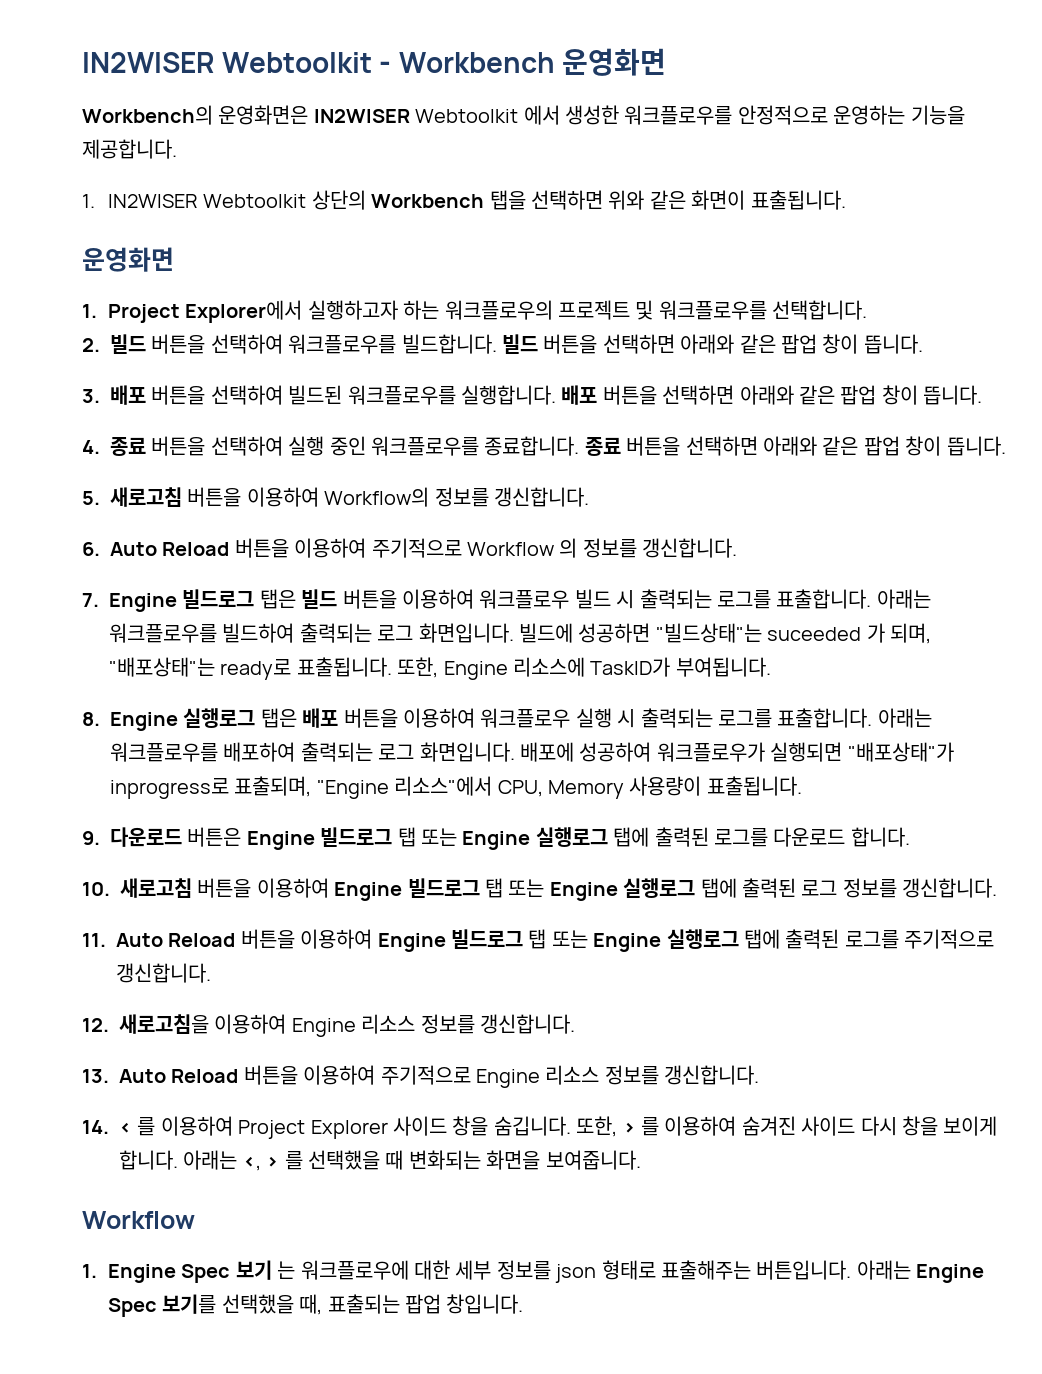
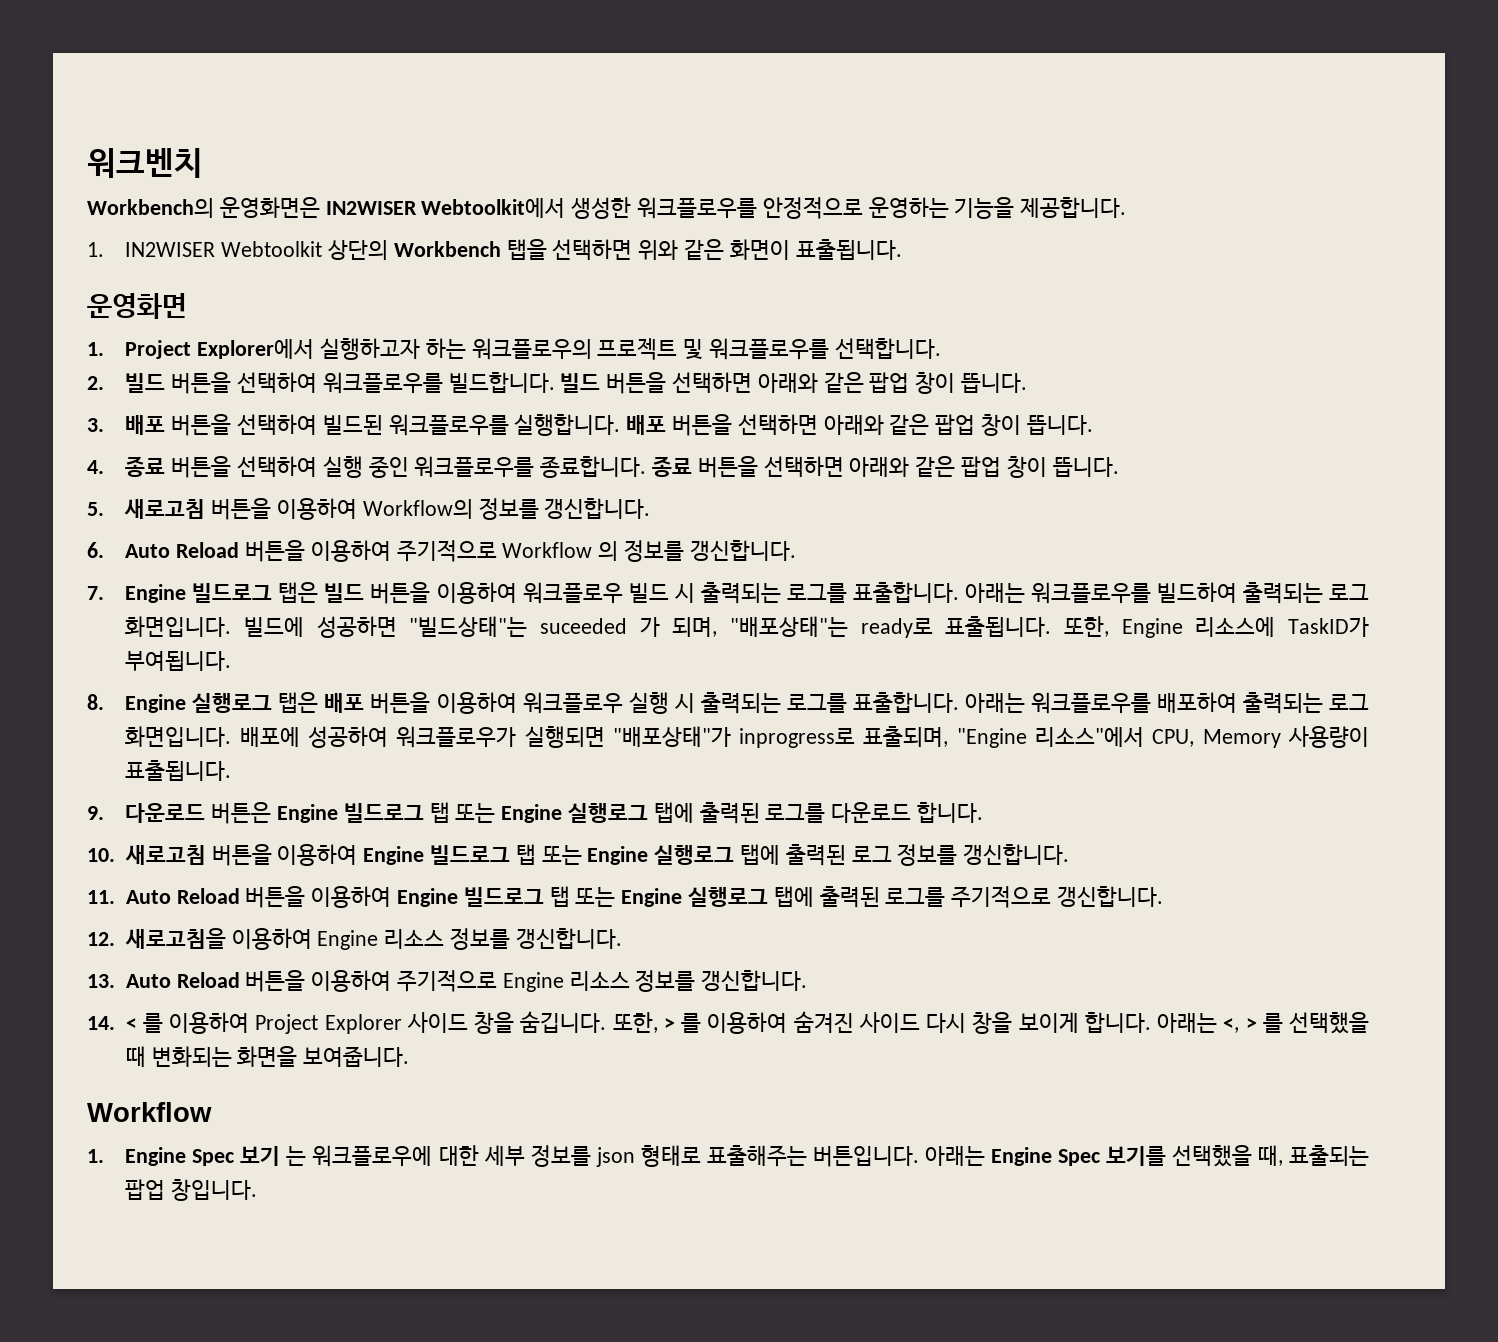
[82,48,667,76] IN2WISER Webtoolkit - Workbench 운영화면 -> [87,148,203,178] 워크벤치
[415,105,560,125] Webtoolkit 에서 -> [421,198,566,218] Webtoolkit에서

